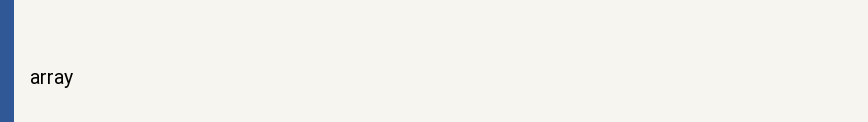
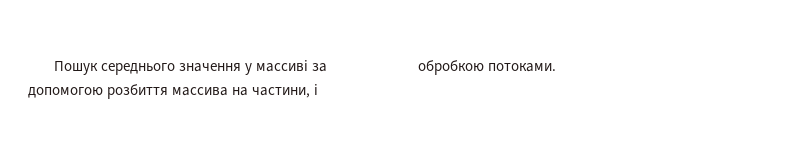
[30,73,73,88] array -> [54,60,328,75] [28,84,319,99] [418,60,557,75] Пошук середнього значення у массиві за допомогою розбиття массива на частини, і обробкою потоками.

